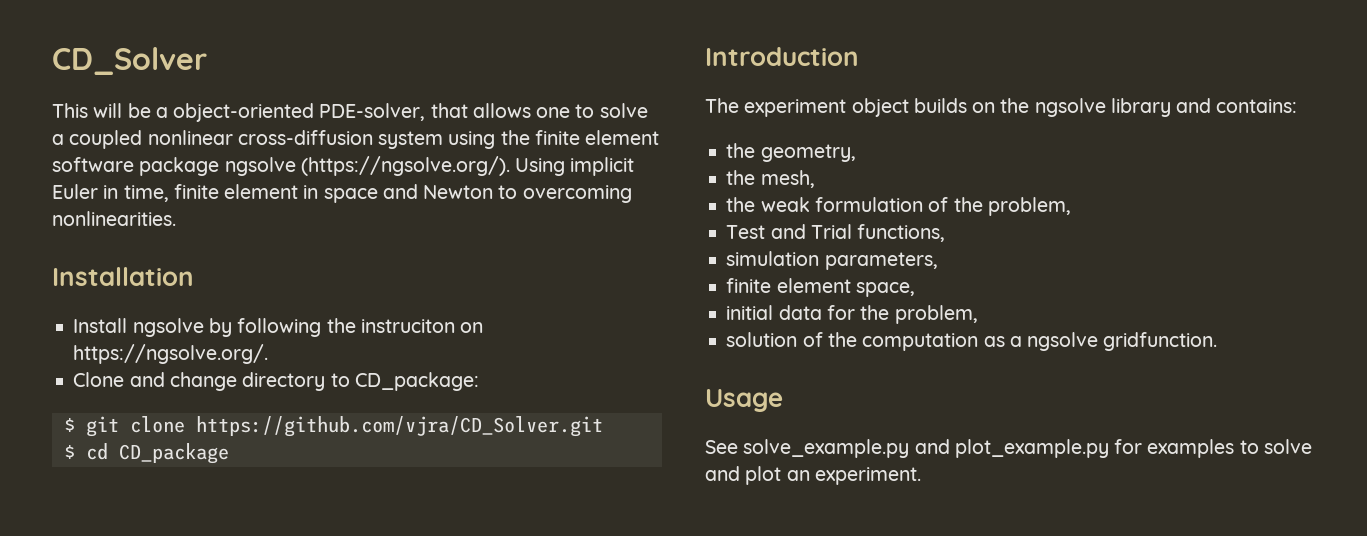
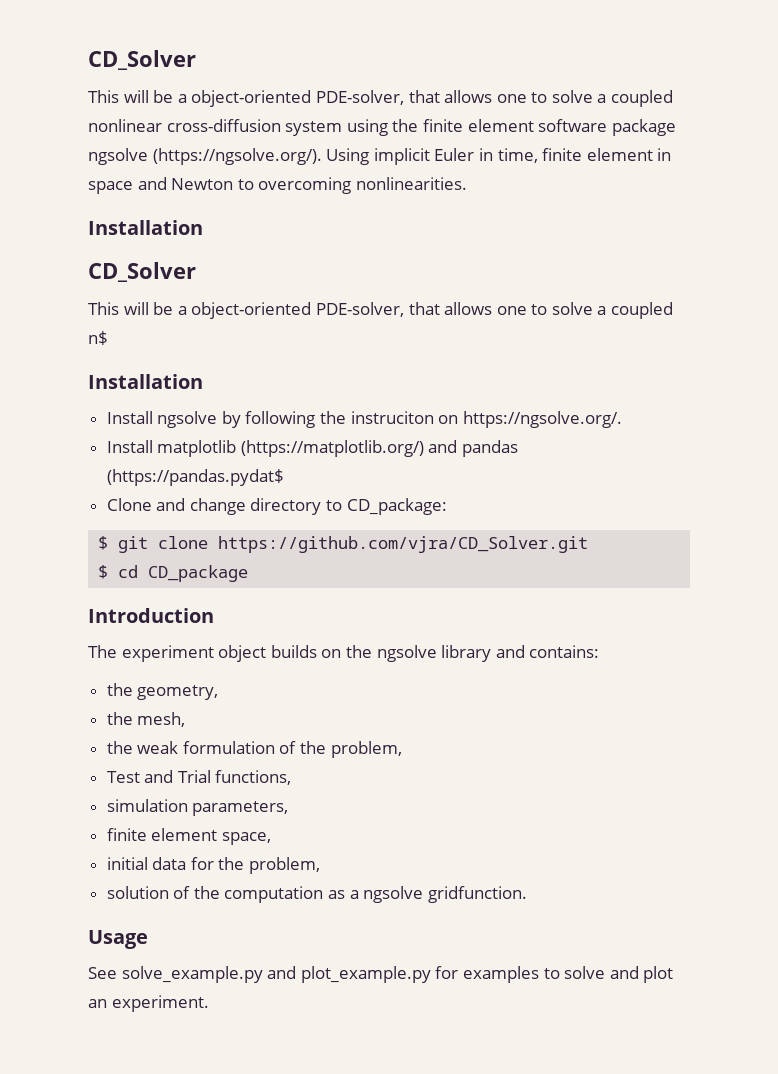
(194, 276) none -> [88,262,196,282] [88,302,674,319] [88,331,108,345] [88,374,203,389] // CD_Solver // This will be a object-oriented PDE-solver, that allows one to solve a coupled n$ // Installation
(269, 354) none -> [106,440,519,457] [106,469,284,486] // Install matplotlib (https://matplotlib.org/) and pandas (https://pandas.pydat$

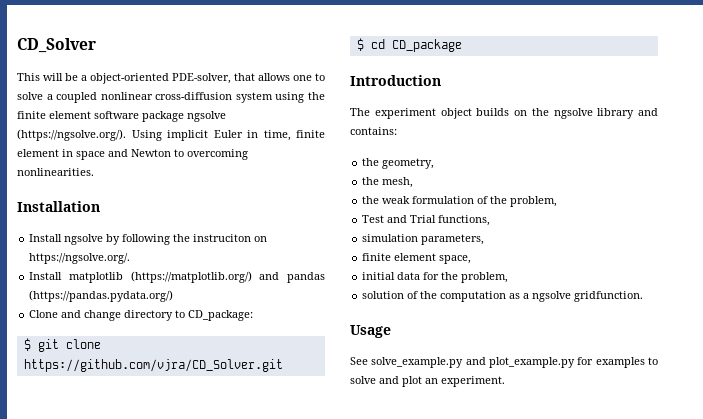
[88,262,196,282] [88,302,674,319] [88,331,108,345] [88,374,203,389] // CD_Solver // This will be a object-oriented PDE-solver, that allows one to solve a coupled n$ // Installation -> (100, 206) none
[106,469,284,486] (https://pandas.pydat$ -> [29,290,174,302] (https://pandas.pydata.org/)

